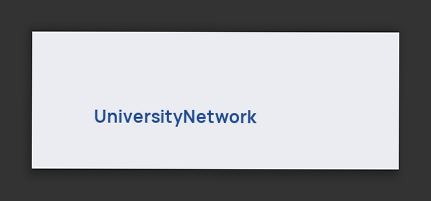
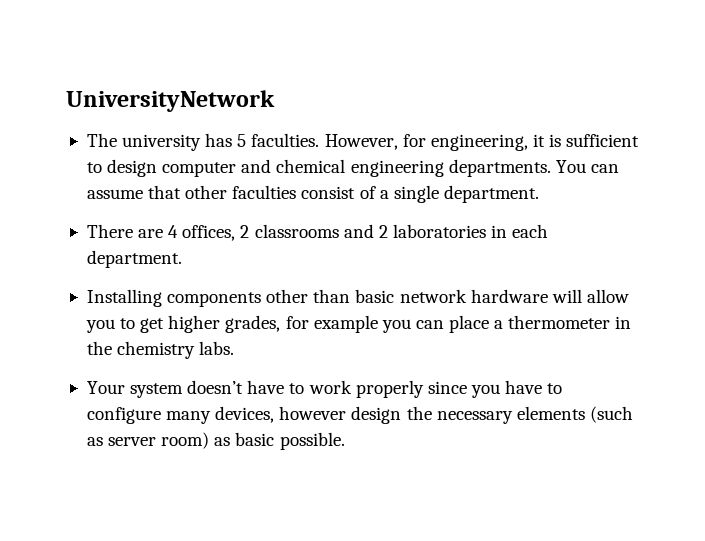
(257, 118) none -> [86,133,640,151] [86,159,619,177] [86,185,539,203] [86,224,549,241] [86,250,182,268] [86,289,629,307] [85,315,632,333] [86,341,235,359] [86,380,563,398] [86,406,633,424] [86,432,345,450] // The university has 5 faculties. However, for engineering, it is sufficient to design computer and chemical engineering departments. You can assume that other faculties consist of a single department. // There are 4 offices, 2 classrooms and 2 laboratories in each department. // Installing components other than basic network hardware will allow you to get higher grades, for example you can place a thermometer in the chemistry labs. // Your system doesn’t have to work properly since you have to configure many devices, however design the necessary elements (such as server room) as basic possible.

